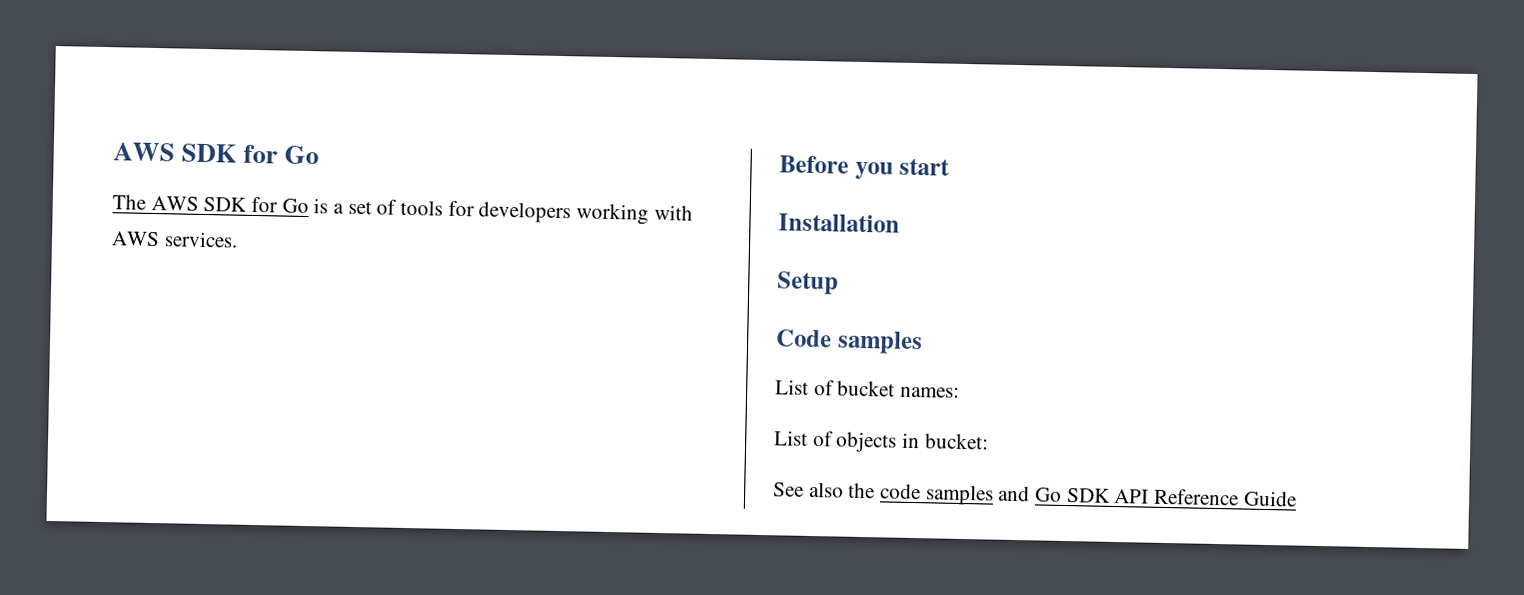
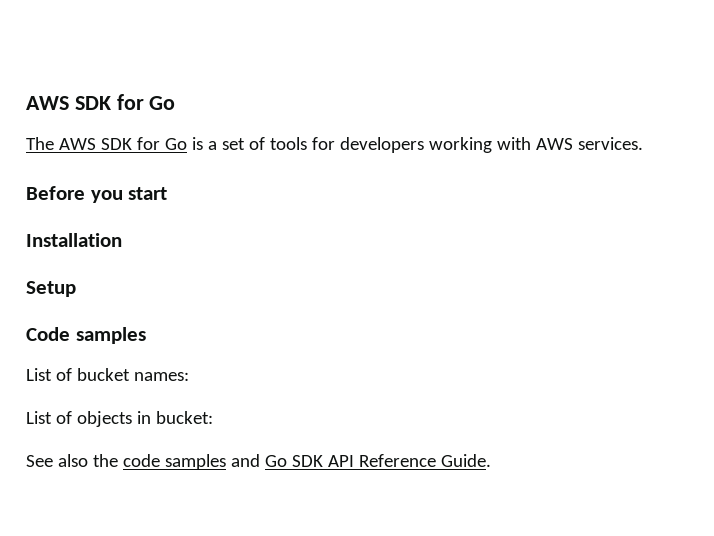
[1242,490,1297,507] Guide -> [440,454,491,467] Guide.

